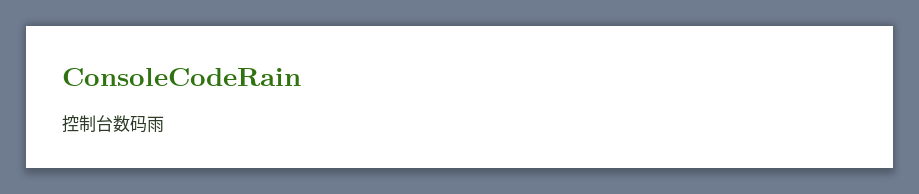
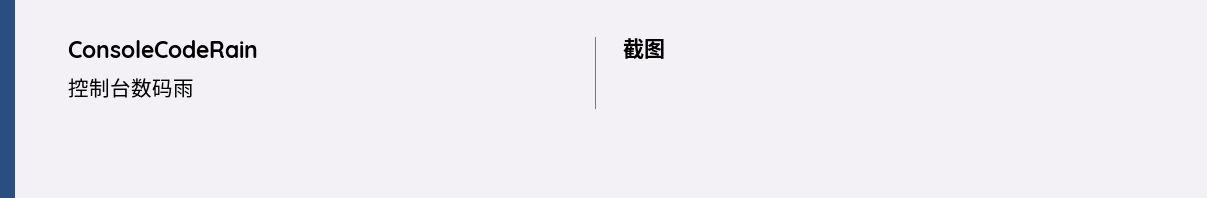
(164, 124) none -> [623,38,665,59] // 截图

